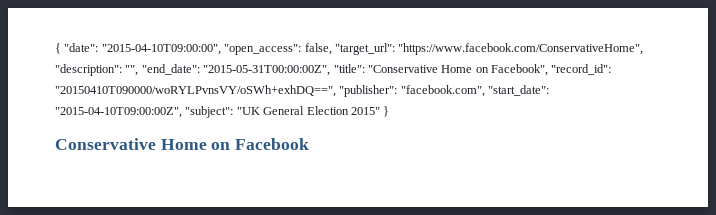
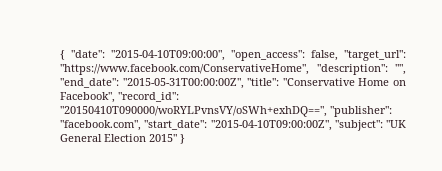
[55,138,310,150] // Conservative Home on Facebook -> (185, 139) none

